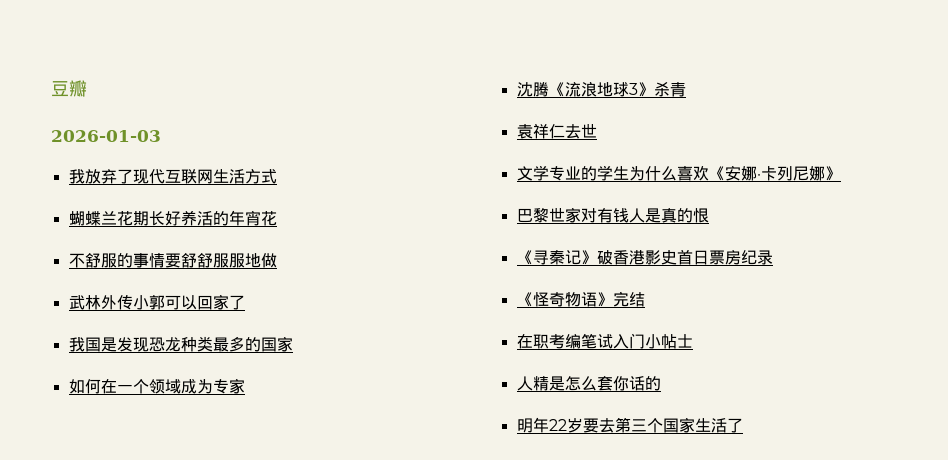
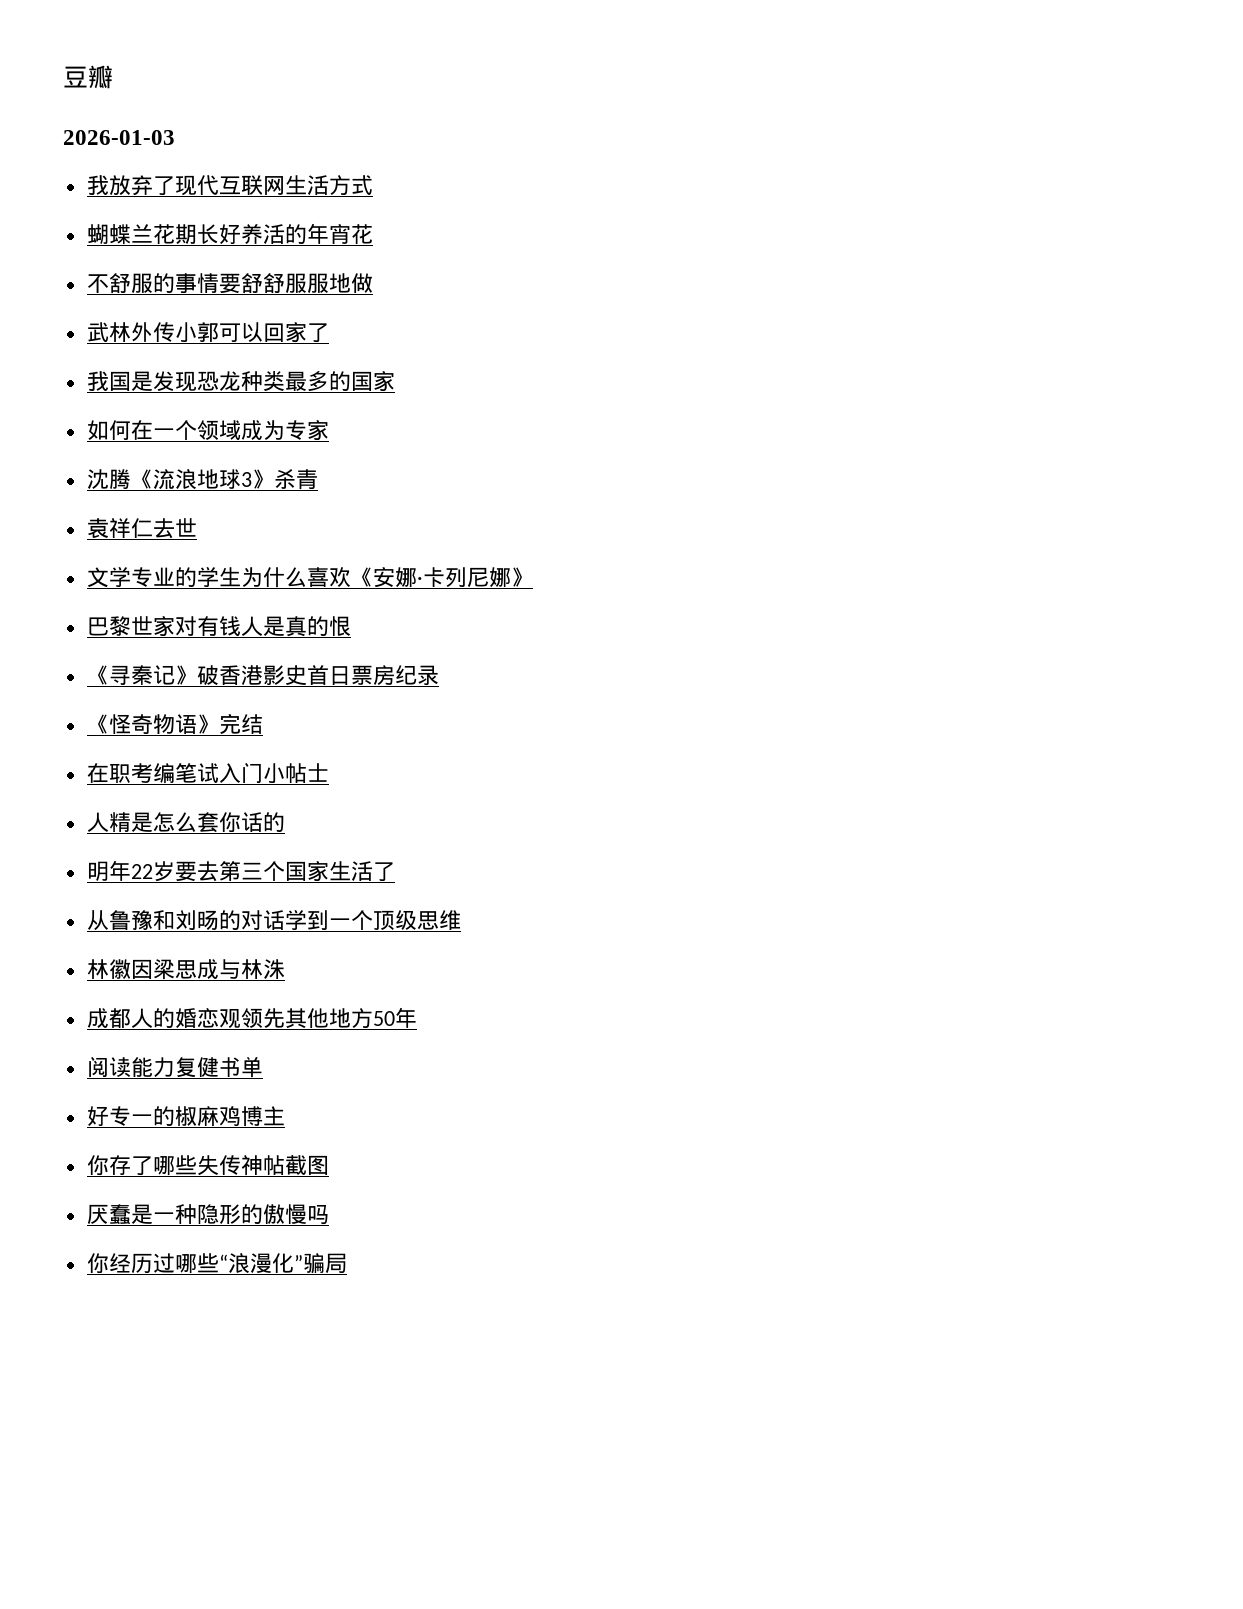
(743, 425) none -> [86,910,461,931] [86,959,285,980] [86,1007,417,1029] [86,1056,263,1078] [86,1106,285,1127] [86,1155,329,1176] [86,1204,329,1225] [86,1253,347,1274] // 从鲁豫和刘旸的对话学到一个顶级思维 // 林徽因梁思成与林洙 // 成都人的婚恋观领先其他地方50年 // 阅读能力复健书单 // 好专一的椒麻鸡博主 // 你存了哪些失传神帖截图 // 厌蠢是一种隐形的傲慢吗 // 你经历过哪些“浪漫化”骗局

